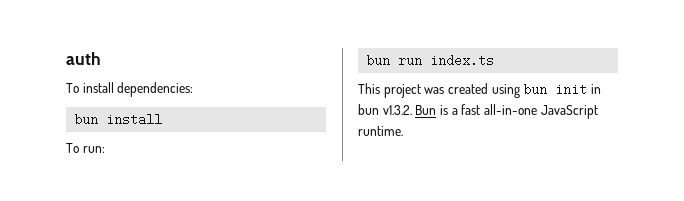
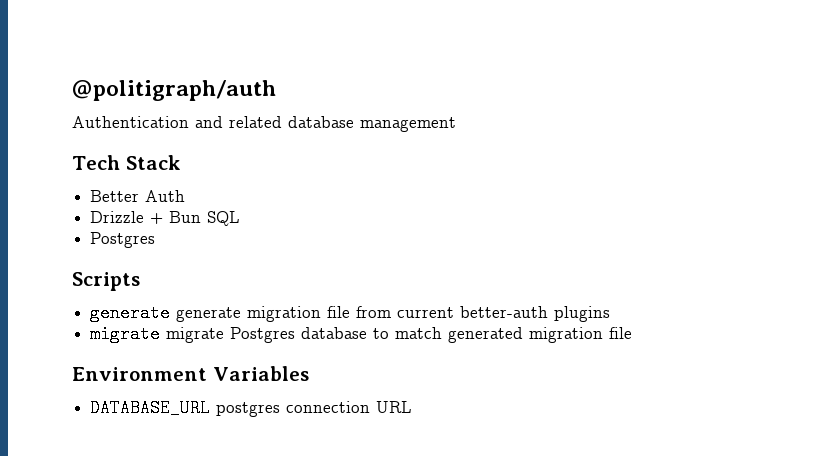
[66,52,101,65] [66,82,194,97] [74,113,163,126] [66,143,105,153] [366,54,495,67] [358,83,601,98] [358,104,598,119] [358,126,403,136] auth // To install dependencies: // bun install // To run: // bun run index.ts // This project was created using bun init in bun v1.3.2. Bun is a fast all-in-one JavaScript runtime. -> [72,80,276,101] [72,116,456,132] [72,155,181,170] [90,190,186,202] [90,211,241,226] [90,232,156,248] [72,272,140,291] [90,304,611,322] [90,325,633,343] [72,366,309,381] [90,399,413,417] @politigraph/auth // Authentication and related database management // Tech Stack // Better Auth // Drizzle + Bun SQL // Postgres // Scripts // generate generate migration file from current better-auth plugins // migrate migrate Postgres database to match generated migration file // Environment Variables // DATABASE_URL postgres connection URL

